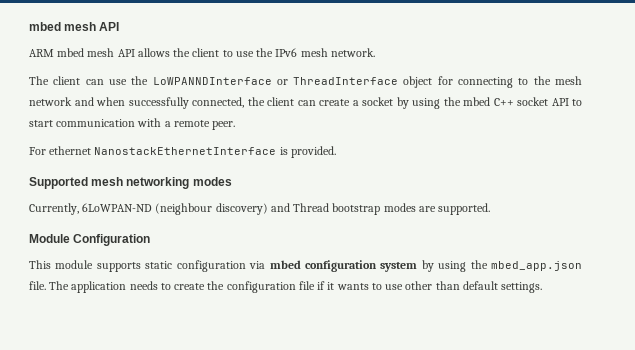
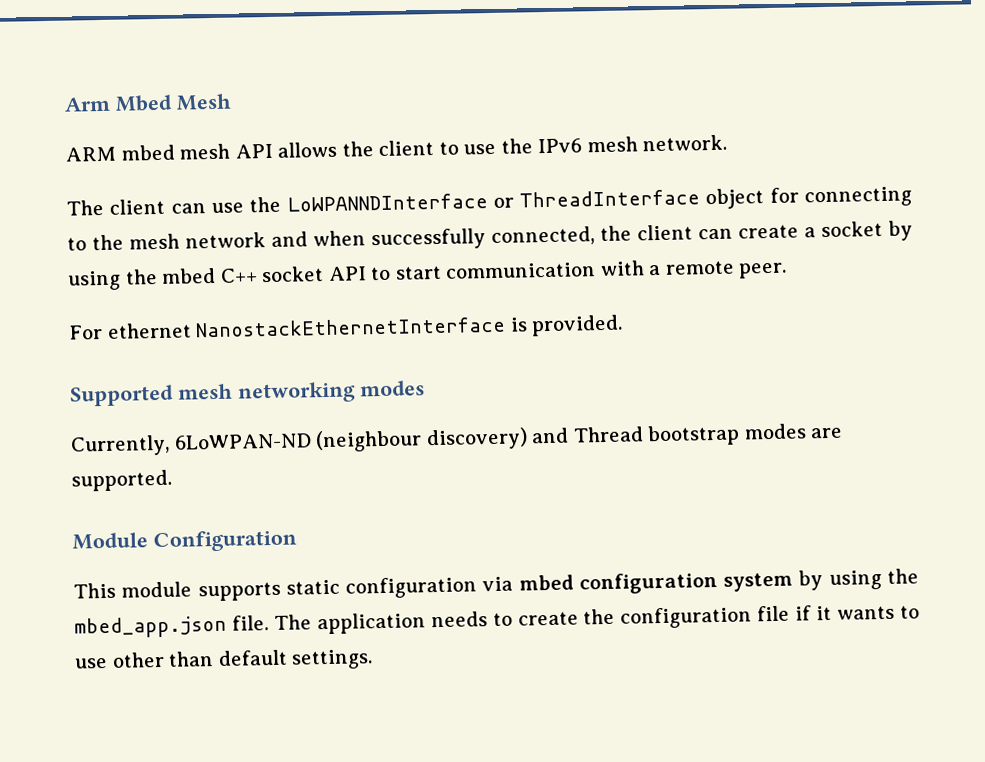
[29,22,120,31] mbed mesh API -> [64,93,232,112] Arm Mbed Mesh

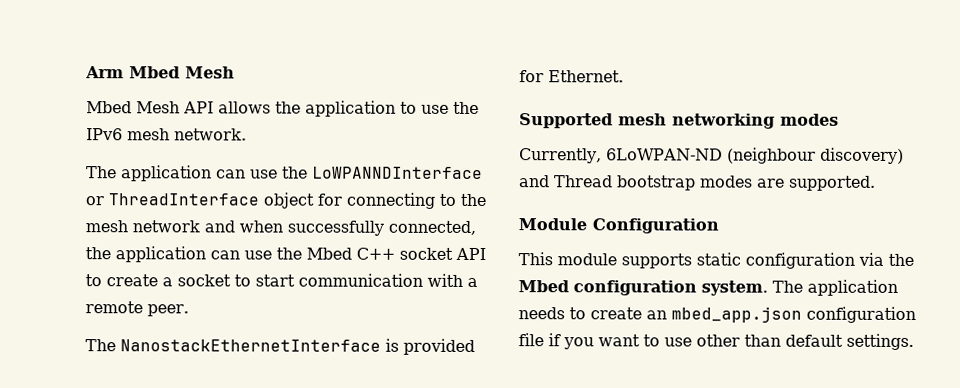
[65,143,231,162] ARM mbed mesh -> [86,101,180,114] Mbed Mesh
[378,140,435,157] client -> [305,100,396,117] application
[109,198,166,215] client -> [121,165,212,182] application
[637,220,913,241] [67,266,367,291] client can create a socket by using the mbed C++ socket API -> [115,246,486,263] [85,274,231,287] application can use the Mbed C++ socket API to create a socket
[68,314,624,340] For ethernet NanostackEthernetInterface is provided. -> [85,338,475,355] [519,70,624,83] The NanostackEthernetInterface is provided for Ethernet.
[518,568,919,595] [74,615,269,639] mbed configuration system by using the mbed_app.json file. -> [888,253,914,266] [518,280,768,296] the Mbed configuration system.
[583,608,616,625] the -> [646,306,802,323] an mbed_app.json
[816,605,896,621] it wants -> [563,334,640,350] you want

